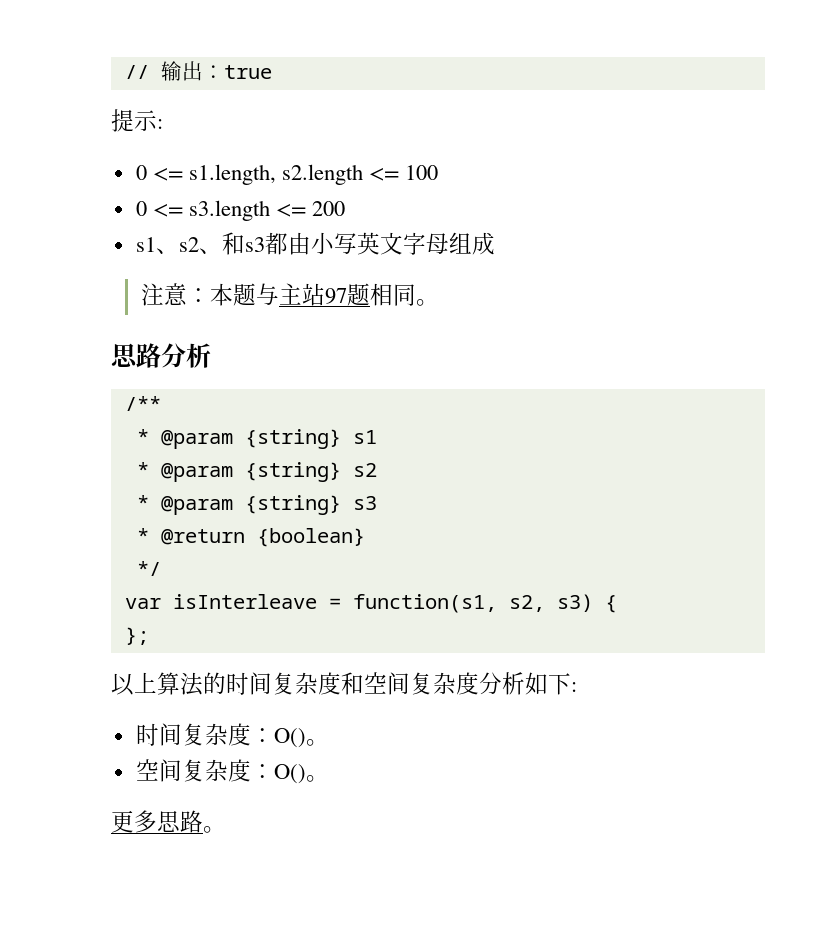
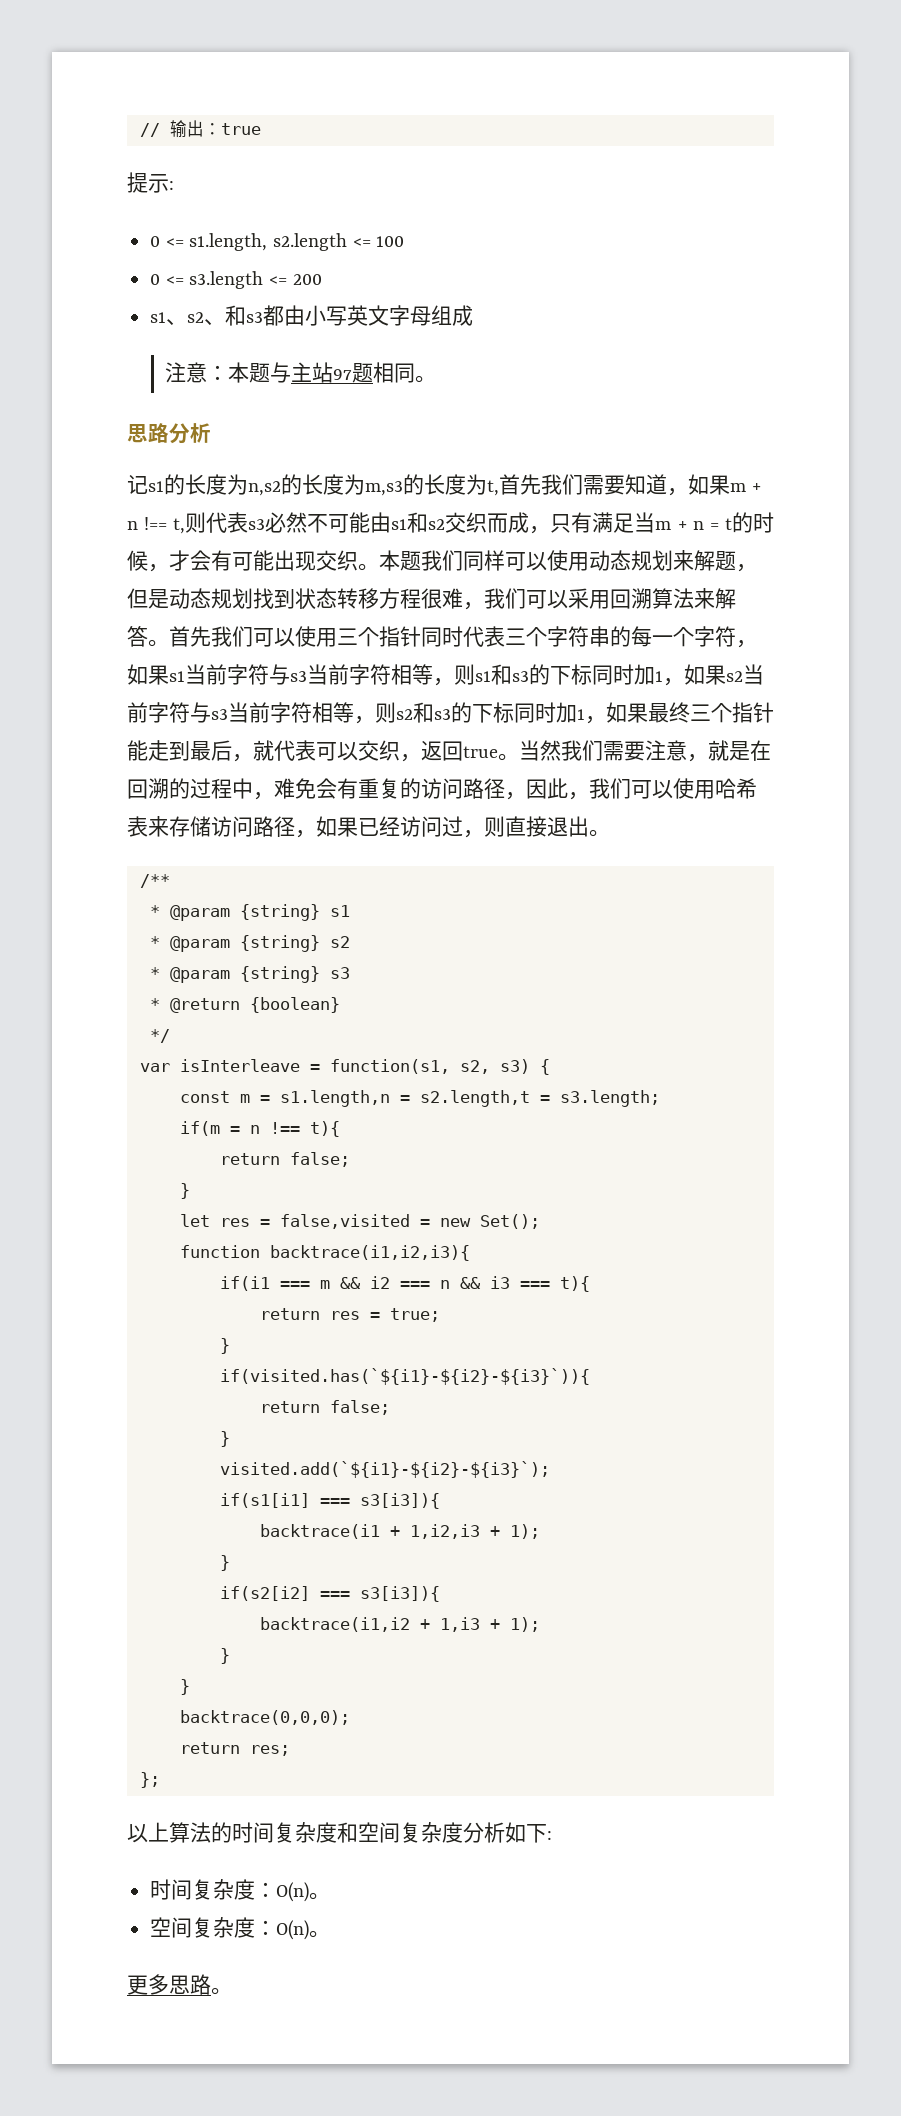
(211, 355) none -> [127,474,761,496] [127,512,774,534] [127,550,757,572] [127,588,736,610] [127,626,757,648] [127,664,764,686] [127,702,774,724] [127,740,771,762] [127,778,757,800] [127,816,610,838] // 记s1的长度为n,s2的长度为m,s3的长度为t,首先我们需要知道，如果m + n !== t,则代表s3必然不可能由s1和s2交织而成，只有满足当m + n = t的时候，才会有可能出现交织。本题我们同样可以使用动态规划来解题，但是动态规划找到状态转移方程很难，我们可以采用回溯算法来解答。首先我们可以使用三个指针同时代表三个字符串的每一个字符，如果s1当前字符与s3当前字符相等，则s1和s3的下标同时加1，如果s2当前字符与s3当前字符相等，则s2和s3的下标同时加1，如果最终三个指针能走到最后，就代表可以交织，返回true。当然我们需要注意，就是在回溯的过程中，难免会有重复的访问路径，因此，我们可以使用哈希表来存储访问路径，如果已经访问过，则直接退出。
(617, 604) none -> [179,1090,660,1107] [179,1121,340,1137] [219,1152,350,1167] [179,1183,190,1199] [179,1214,540,1229] [179,1245,470,1261] [219,1276,590,1292] [259,1308,440,1322] [219,1338,230,1354] [219,1368,590,1385] [259,1400,390,1415] [219,1431,230,1447] [219,1461,550,1478] [219,1493,440,1509] [259,1524,540,1539] [219,1555,230,1571] [219,1586,440,1602] [259,1617,540,1632] [219,1648,230,1664] [179,1679,190,1695] [179,1710,350,1725] [179,1742,290,1756] // const m = s1.length,n = s2.length,t = s3.length; // if(m = n !== t){ // return false; // } // let res = false,visited = new Set(); // function backtrace(i1,i2,i3){ // if(i1 === m && i2 === n && i3 === t){ // return res = true; // } // if(visited.has(`${i1}-${i2}-${i3}`)){ // return false; // } // visited.add(`${i1}-${i2}-${i3}`); // if(s1[i1] === s3[i3]){ // backtrace(i1 + 1,i2,i3 + 1); // } // if(s2[i2] === s3[i3]){ // backtrace(i1,i2 + 1,i3 + 1); // } // } // backtrace(0,0,0); // return res;
[273,728,306,748] O() -> [276,1882,310,1902] O(n)
[273,764,306,784] O() -> [276,1920,310,1940] O(n)

